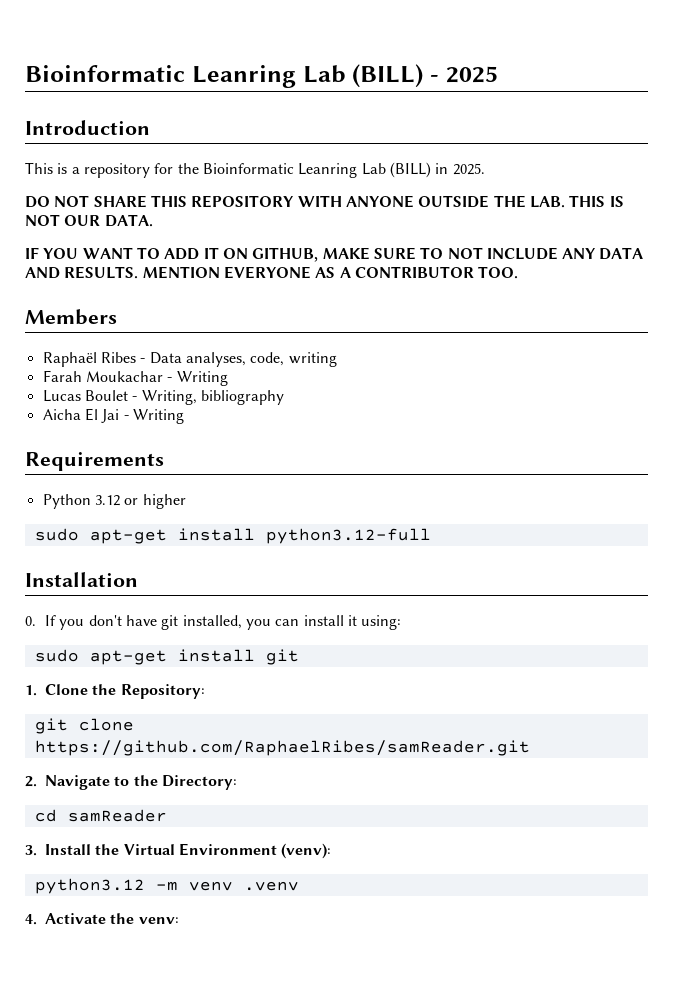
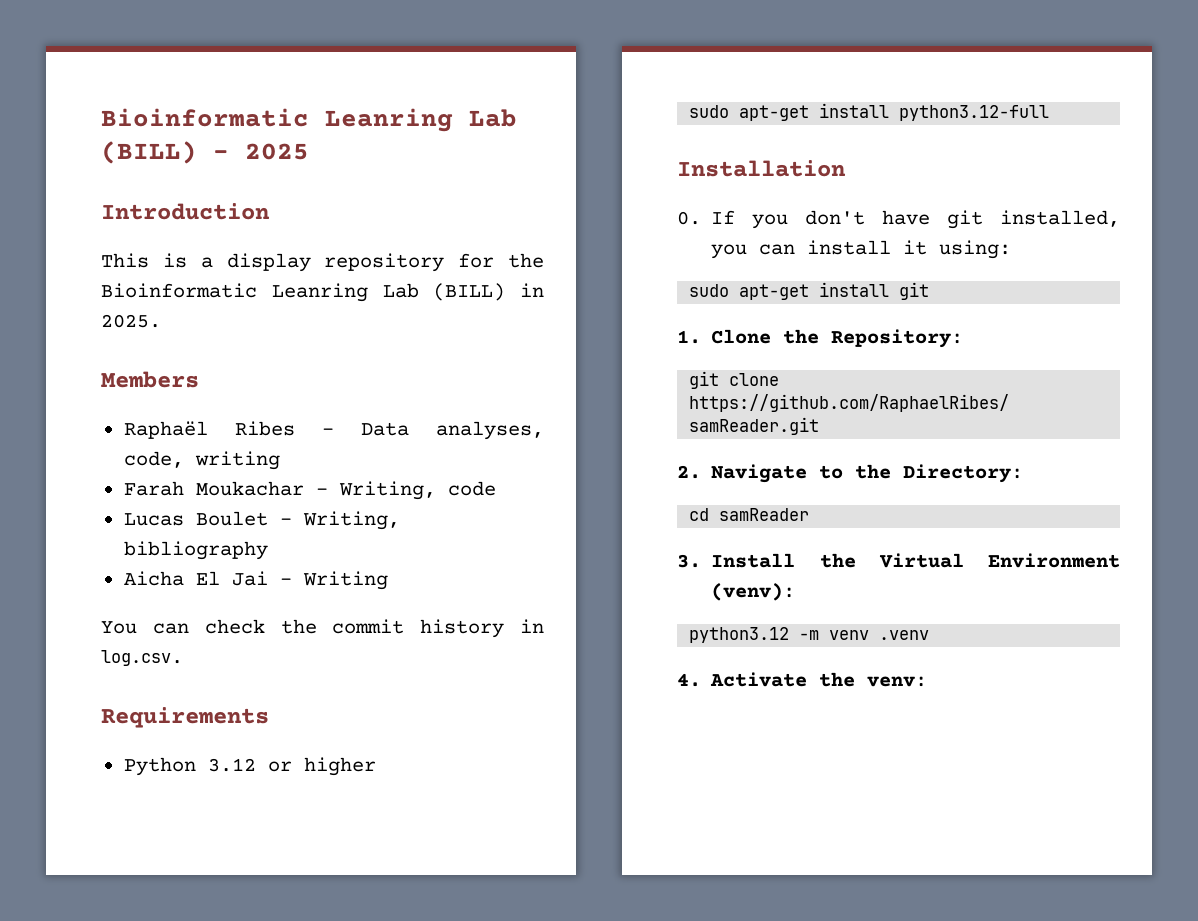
(80, 170) none -> [226,253,311,272] display
[25,195,624,208] [25,214,153,227] [25,247,644,262] [25,266,519,279] // DO NOT SHARE THIS REPOSITORY WITH ANYONE OUTSIDE THE LAB. THIS IS NOT OUR DATA. // IF YOU WANT TO ADD IT ON GITHUB, MAKE SURE TO NOT INCLUDE ANY DATA AND RESULTS. MENTION EVERYONE AS A CONTRIBUTOR TOO. -> (161, 321) none
[176,371,228,386] Writing -> [338,481,496,500] Writing, code
(184, 416) none -> [101,619,544,638] [101,650,183,666] // You can check the commit history in log.csv.

